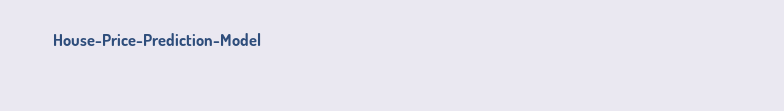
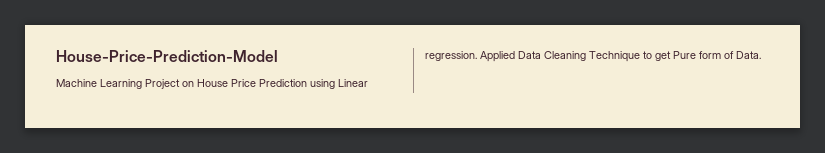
(261, 39) none -> [56,79,368,89] [425,51,761,62] // Machine Learning Project on House Price Prediction using Linear regression. Applied Data Cleaning Technique to get Pure form of Data.

